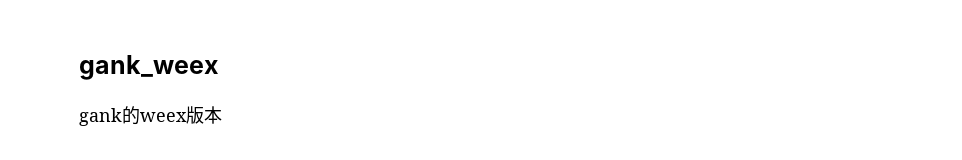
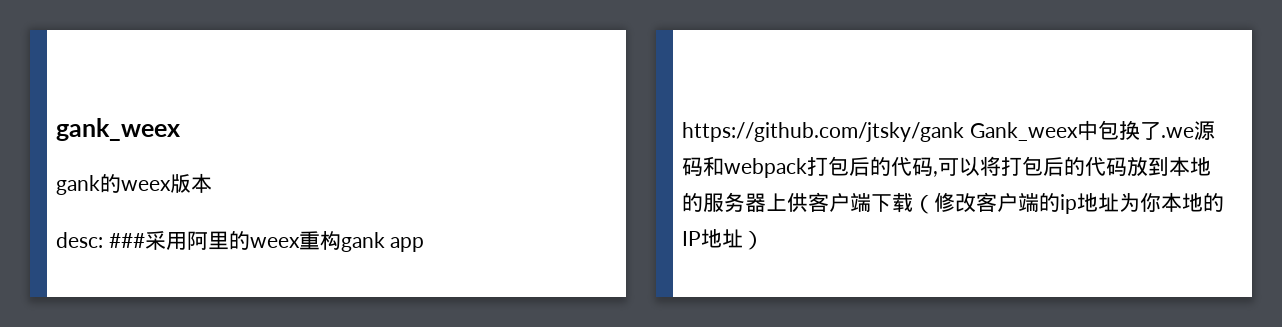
(222, 115) none -> [56,231,425,252] [682,120,1215,142] [682,156,1211,178] [682,192,1224,214] [682,229,764,250] // desc: ###采用阿里的weex重构gank app https://github.com/jtsky/gank Gank_weex中包换了.we源码和webpack打包后的代码,可以将打包后的代码放到本地的服务器上供客户端下载（修改客户端的ip地址为你本地的IP地址）

